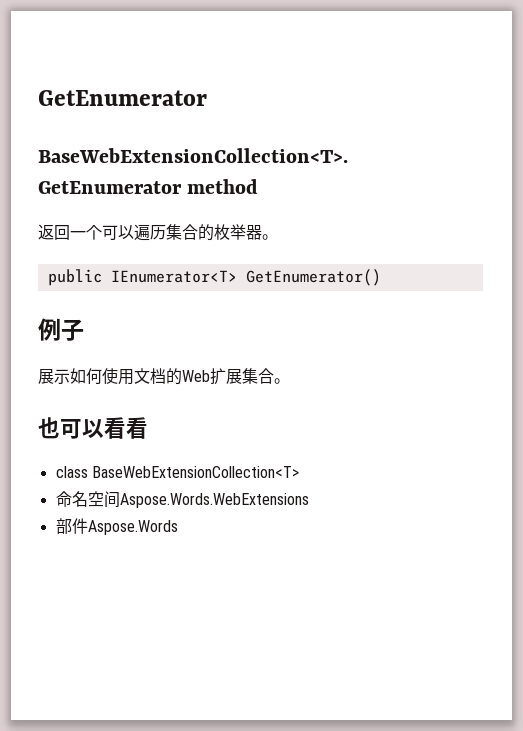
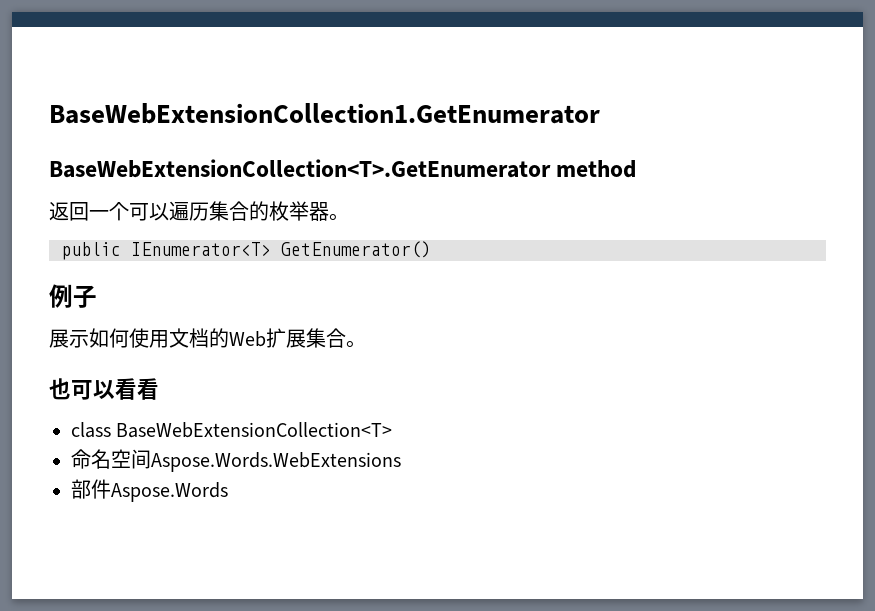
[38,90,207,106] GetEnumerator -> [49,103,600,124] BaseWebExtensionCollection1.GetEnumerator

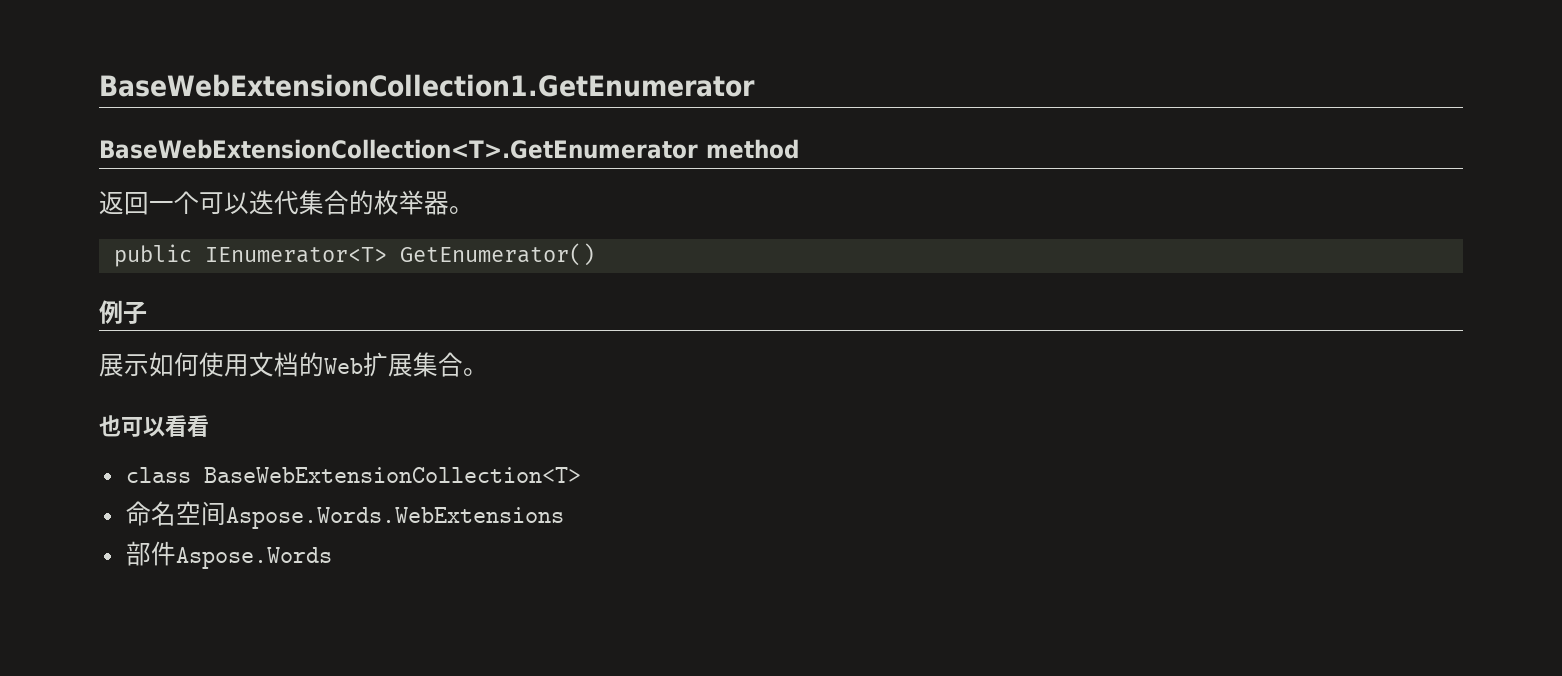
[169,201,209,221] 遍历 -> [249,190,299,215] 迭代

